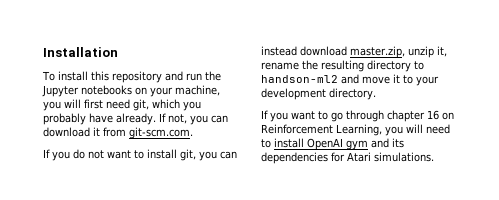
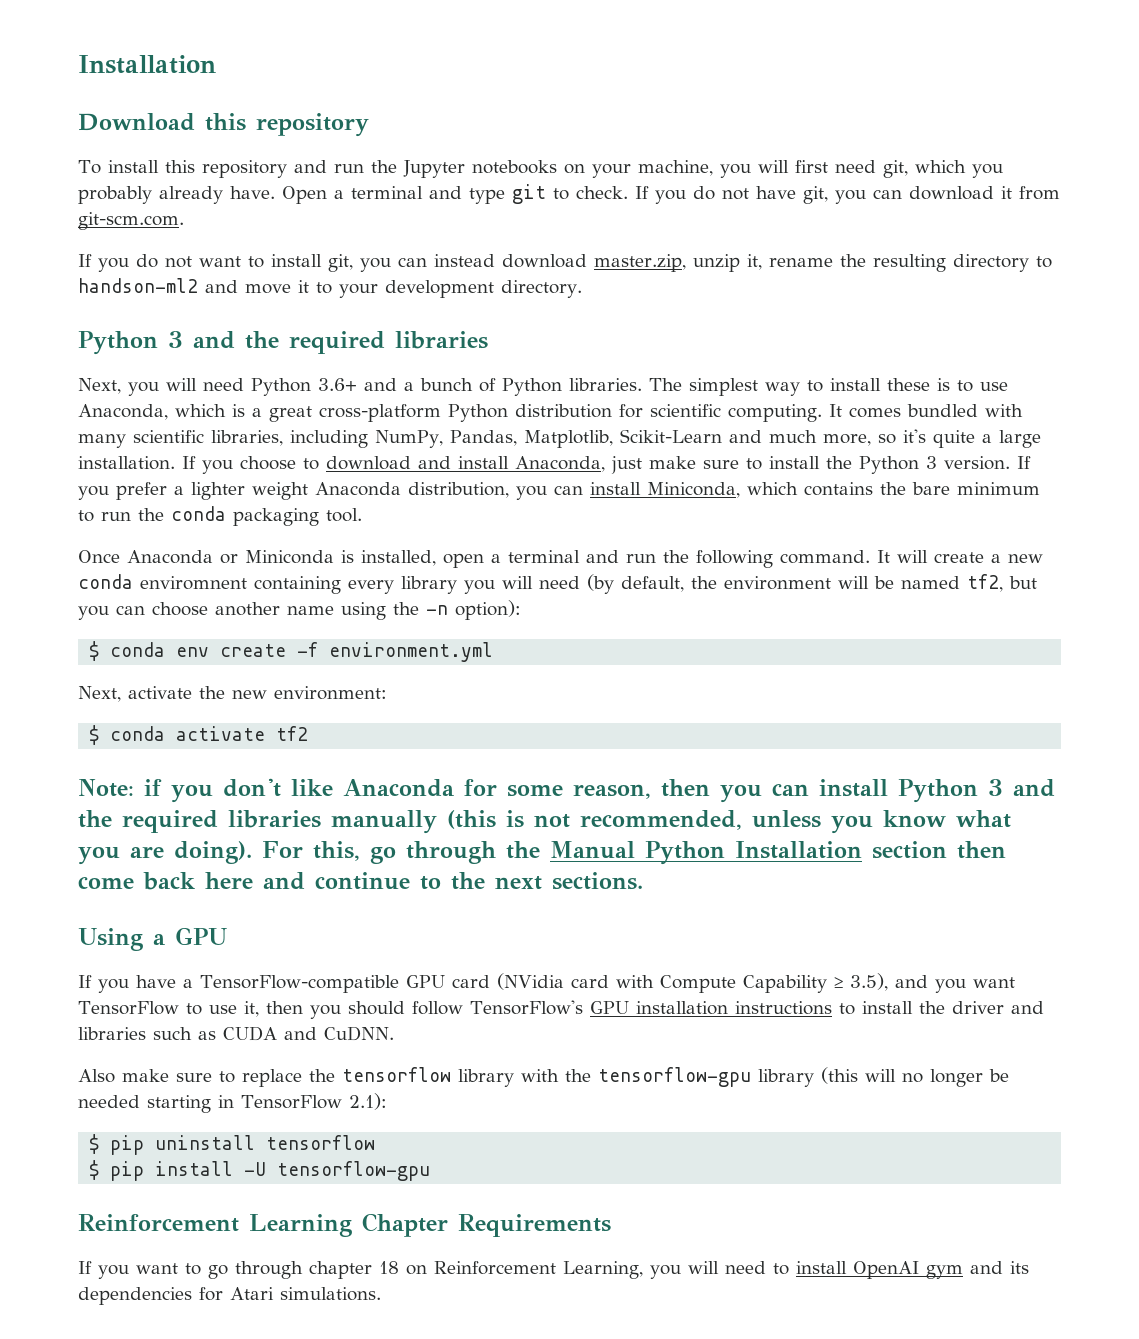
[43,47,118,57] Installation -> [78,55,216,74] [78,113,369,137] Installation // Download this repository
[89,113,187,125] have already. If not, -> [159,184,828,204] already have. Open a terminal and type git to check. If you do not have git,
(376, 94) none -> [78,331,488,355] [78,378,1008,396] [78,404,1023,422] [78,429,1041,448] [78,456,1031,474] [78,482,1040,500] [78,506,362,526] [78,550,1043,568] [78,574,1037,594] [78,600,521,620] [89,641,494,662] [78,686,387,702] [89,725,309,745] [78,778,1055,803] [78,810,1011,834] [78,841,1006,865] [78,872,643,890] [78,927,227,951] [78,973,1015,993] [78,1000,1044,1019] [78,1026,394,1041] [78,1067,1009,1087] [78,1093,387,1113] [89,1134,376,1155] [89,1160,431,1181] [78,1213,611,1237] // Python 3 and the required libraries // Next, you will need Python 3.6+ and a bunch of Python libraries. The simplest way to install these is to use Anaconda, which is a great cross-platform Python distribution for scientific computing. It comes bundled with many scientific libraries, including NumPy, Pandas, Matplotlib, Scikit-Learn and much more, so it's quite a large installation. If you choose to download and install Anaconda, just make sure to install the Python 3 version. If you prefer a lighter weight Anaconda distribution, you can install Miniconda, which contains the bare minimum to run the conda packaging tool. // Once Anaconda or Miniconda is installed, open a terminal and run the following command. It will create a new conda enviromnent containing every library you will need (by default, the environment will be named tf2, but you can choose another name using the -n option): // $ conda env create -f environment.yml // Next, activate the new environment: // $ conda activate tf2 // Note: if you don't like Anaconda for some reason, then you can install Python 3 and the required libraries manually (this is not recommended, unless you know what you are doing). For this, go through the Manual Python Installation section then come back here and continue to the next sections. // Using a GPU // If you have a TensorFlow-compatible GPU card (NVidia card with Compute Capability ≥ 3.5), and you want TensorFlow to use it, then you should follow TensorFlow's GPU installation instructions to install the driver and libraries such as CUDA and CuDNN. // Also make sure to replace the tensorflow library with the tensorflow-gpu library (this will no longer be needed starting in TensorFlow 2.1): // $ pip uninstall tensorflow // $ pip install -U tensorflow-gpu // Reinforcement Learning Chapter Requirements
[427,110,439,120] 16 -> [379,1261,399,1274] 18

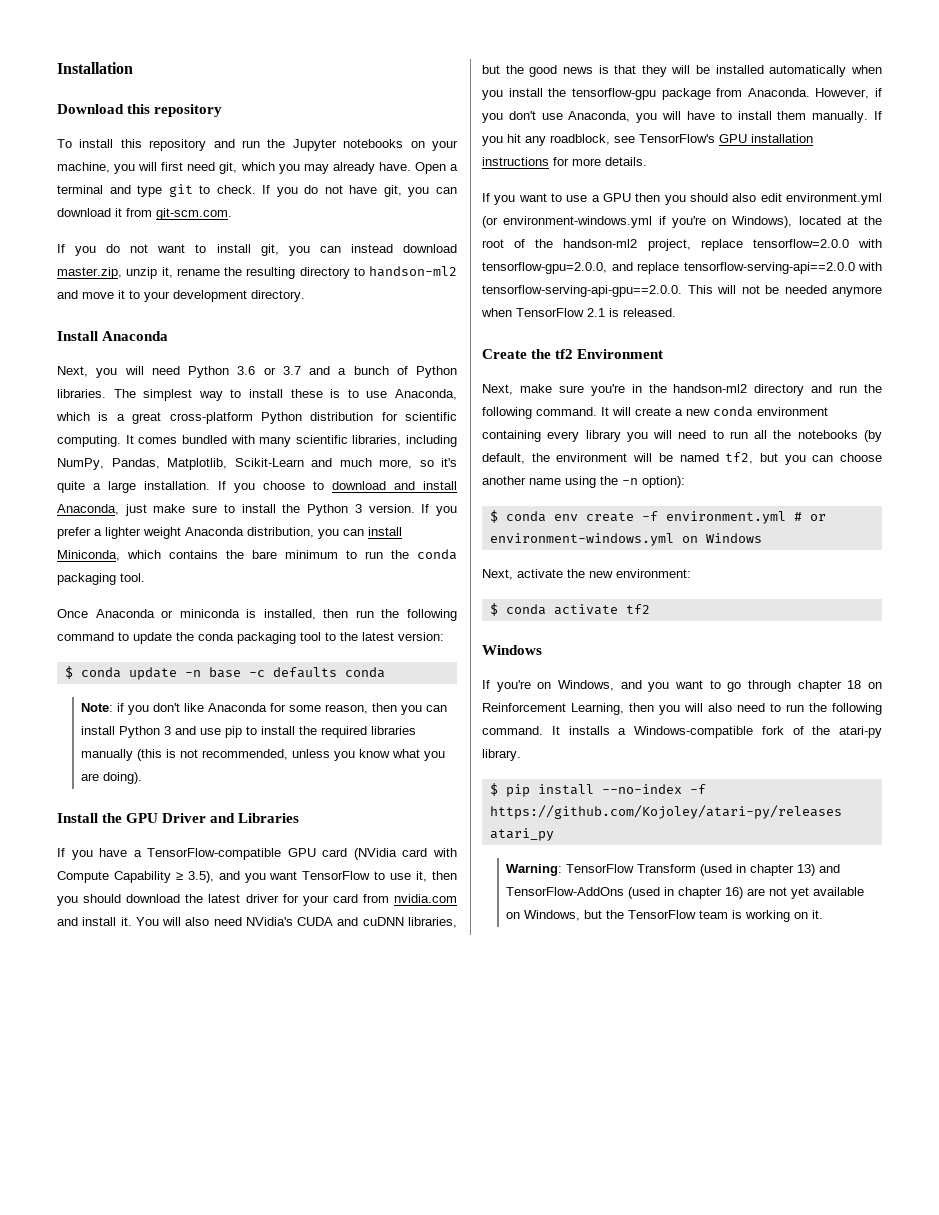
[78,186,152,204] probably -> [303,164,329,174] may
[78,331,488,355] Python 3 and the required libraries -> [57,331,169,341] Install Anaconda
[318,378,357,391] 3.6+ -> [237,366,301,375] 3.6 or 3.7
[245,550,334,564] Miniconda -> [179,609,240,618] miniconda
[443,550,580,568] open a terminal -> [323,609,457,621] [57,632,444,644] [64,666,385,680] [81,703,448,715] [81,726,417,738] [81,749,446,761] [81,772,143,784] [57,813,300,823] [57,848,457,860] [57,871,458,883] [57,894,457,906] [57,917,457,928] [482,65,882,77] [482,88,882,100] [482,111,882,123] [482,134,813,146] [482,157,647,166] [482,193,882,205] [482,216,882,228] [482,239,882,251] [482,262,882,274] [482,285,882,297] [481,308,676,317] [482,349,664,359] [482,384,805,396] then run the following command to update the conda packaging tool to the latest version: // $ conda update -n base -c defaults conda // Note: if you don't like Anaconda for some reason, then you can install Python 3 and use pip to install the required libraries manually (this is not recommended, unless you know what you are doing). // Install the GPU Driver and Libraries // If you have a TensorFlow-compatible GPU card (NVidia card with Compute Capability ≥ 3.5), and you want TensorFlow to use it, then you should download the latest driver for your card from nvidia.com and install it. You will also need NVidia's CUDA and cuDNN libraries, but the good news is that they will be installed automatically when you install the tensorflow-gpu package from Anaconda. However, if you don't use Anaconda, you will have to install them manually. If you hit any roadblock, see TensorFlow's GPU installation instructions for more details. // If you want to use a GPU then you should also edit environment.yml (or environment-windows.yml if you're on Windows), located at the root of the handson-ml2 project, replace tensorflow=2.0.0 with tensorflow-gpu=2.0.0, and replace tensorflow-serving-api==2.0.0 with tensorflow-serving-api-gpu==2.0.0. This will not be needed anymore when TensorFlow 2.1 is released. // Create the tf2 Environment // Next, make sure you're in the handson-ml2 directory
[140,576,247,590] enviromnent -> [757,407,828,416] environment
(580, 582) none -> [712,430,858,439] to run all the notebooks
(494, 652) none -> [793,512,826,521] [489,533,762,546] # or environment-windows.yml on Windows
[78,778,1055,803] [78,810,1011,834] [78,841,1006,865] [78,872,643,890] [78,927,227,951] [78,973,1015,993] [78,1000,1044,1019] [78,1026,394,1041] [78,1067,1009,1087] [78,1093,387,1113] [89,1134,376,1155] [89,1160,431,1181] [78,1213,611,1237] [78,1261,92,1274] Note: if you don't like Anaconda for some reason, then you can install Python 3 and the required libraries manually (this is not recommended, unless you know what you are doing). For this, go through the Manual Python Installation section then come back here and continue to the next sections. // Using a GPU // If you have a TensorFlow-compatible GPU card (NVidia card with Compute Capability ≥ 3.5), and you want TensorFlow to use it, then you should follow TensorFlow's GPU installation instructions to install the driver and libraries such as CUDA and CuDNN. // Also make sure to replace the tensorflow library with the tensorflow-gpu library (this will no longer be needed starting in TensorFlow 2.1): // $ pip uninstall tensorflow // $ pip install -U tensorflow-gpu // Reinforcement Learning Chapter Requirements // If -> [482,645,542,655] [482,680,642,692] Windows // If you're on Windows, and
[650,1261,1029,1279] [78,1287,381,1305] you will need to install OpenAI gym and its dependencies for Atari simulations. -> [629,703,882,715] [482,726,882,738] [482,749,521,761] [489,783,706,797] [489,805,842,819] [489,828,554,841] [506,864,841,876] [506,887,865,899] [506,910,824,922] then you will also need to run the following command. It installs a Windows-compatible fork of the atari-py library. // $ pip install --no-index -f https://github.com/Kojoley/atari-py/releases atari_py // Warning: TensorFlow Transform (used in chapter 13) and TensorFlow-AddOns (used in chapter 16) are not yet available on Windows, but the TensorFlow team is working on it.

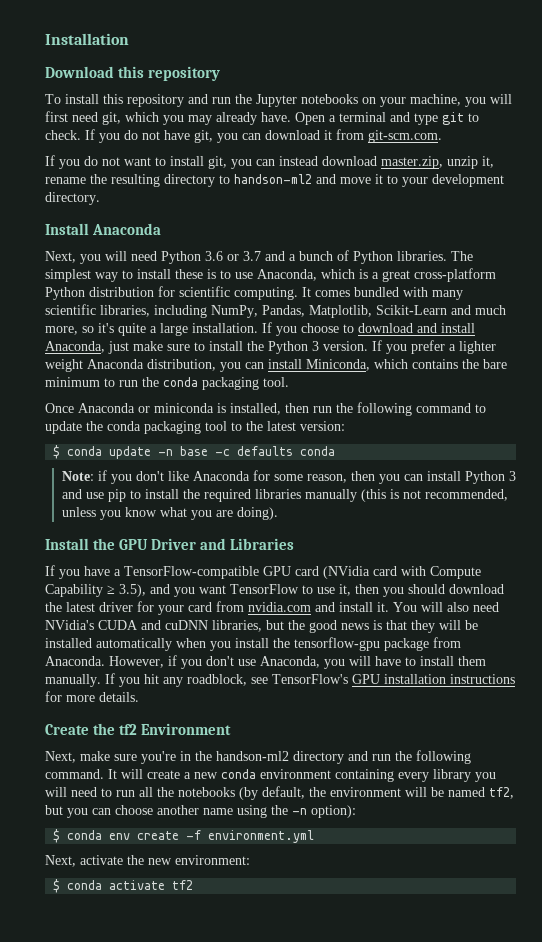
[482,193,882,205] [482,216,882,228] [482,239,882,251] [482,262,882,274] [482,285,882,297] [481,308,676,317] // If you want to use a GPU then you should also edit environment.yml (or environment-windows.yml if you're on Windows), located at the root of the handson-ml2 project, replace tensorflow=2.0.0 with tensorflow-gpu=2.0.0, and replace tensorflow-serving-api==2.0.0 with tensorflow-serving-api-gpu==2.0.0. This will not be needed anymore when TensorFlow 2.1 is released. -> (139, 697) none
[793,512,826,521] [489,533,762,546] # or environment-windows.yml on Windows -> (315, 836) none
[482,645,542,655] [482,680,882,692] [482,703,882,715] [482,726,882,738] [482,749,521,761] [489,783,706,797] [489,805,842,819] [489,828,554,841] [506,864,841,876] [506,887,865,899] [506,910,824,922] // Windows // If you're on Windows, and you want to go through chapter 18 on Reinforcement Learning, then you will also need to run the following command. It installs a Windows-compatible fork of the atari-py library. // $ pip install --no-index -f https://github.com/Kojoley/atari-py/releases atari_py // Warning: TensorFlow Transform (used in chapter 13) and TensorFlow-AddOns (used in chapter 16) are not yet available on Windows, but the TensorFlow team is working on it. -> (194, 885) none

